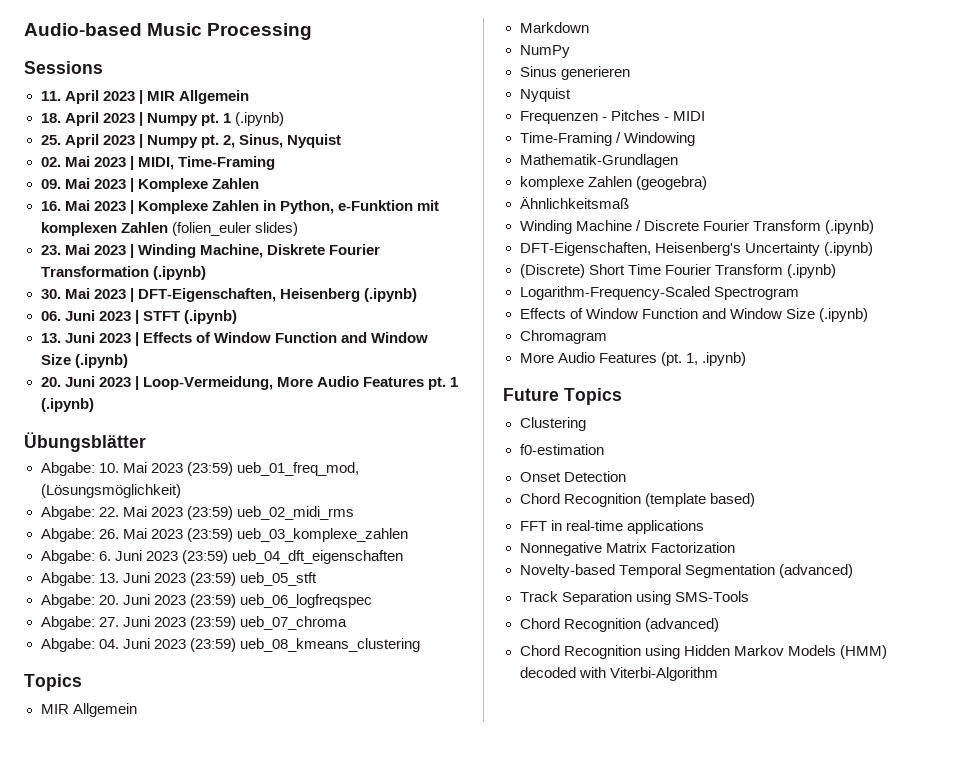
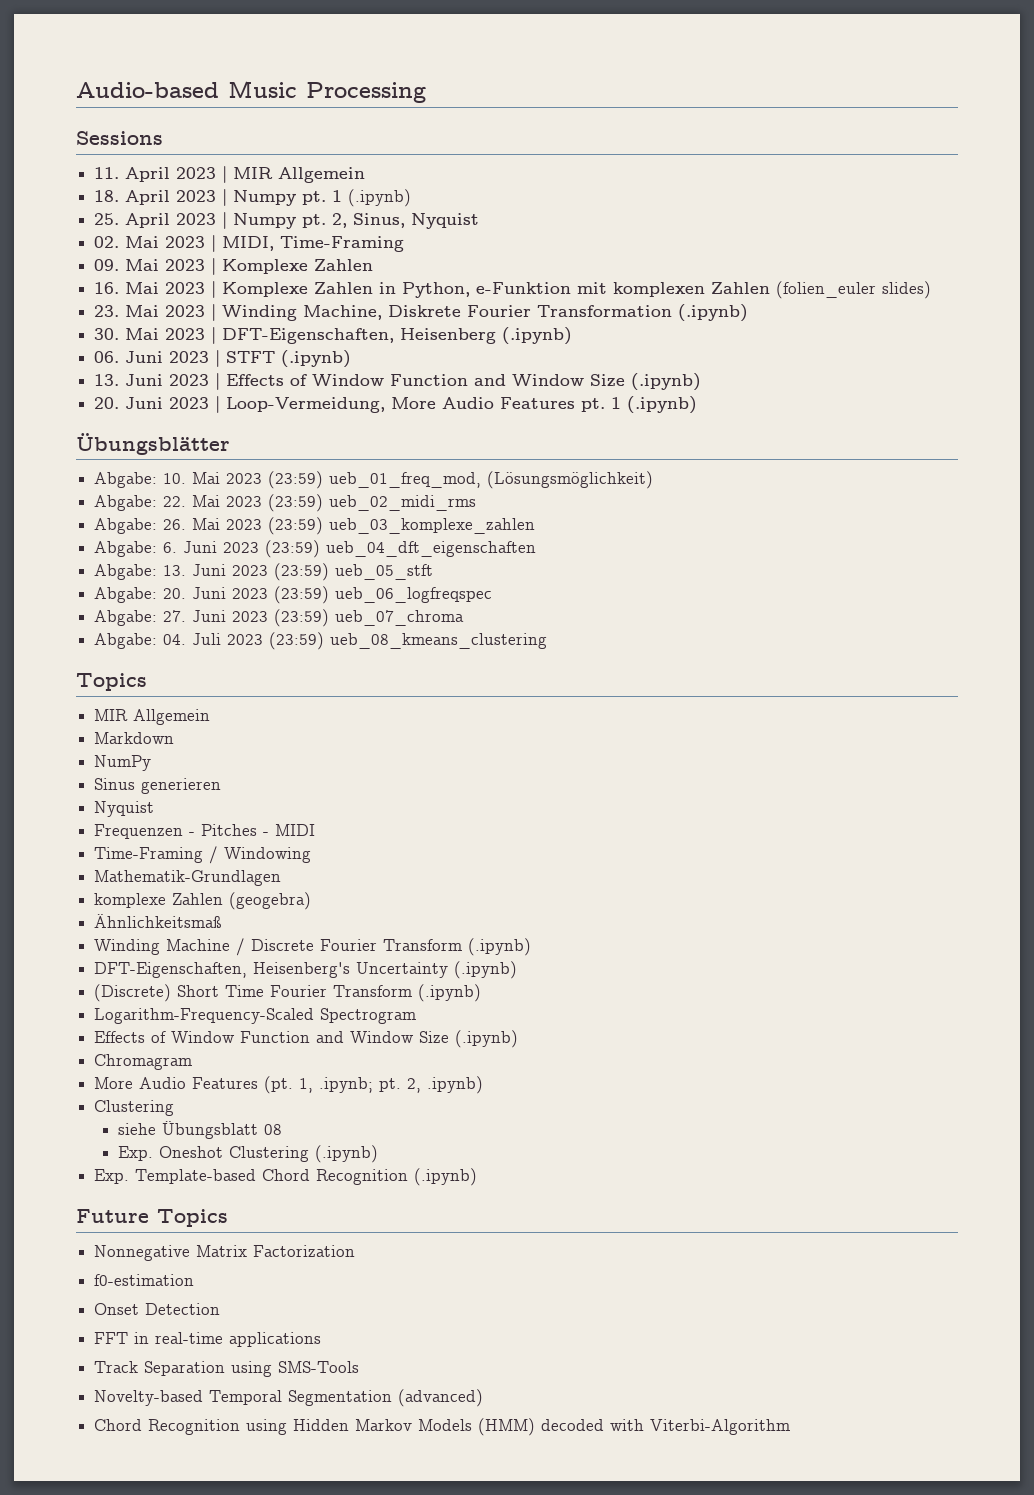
[122,638,150,649] Juni -> [192,633,222,645] Juli
[701,352,746,366] .ipynb) -> [319,1076,484,1094] [94,1100,175,1116] [117,1121,282,1139] [117,1145,378,1163] [94,1168,478,1186] .ipynb; pt. 2, .ipynb) // Clustering // siehe Übungsblatt 08 // Exp. Oneshot Clustering (.ipynb) // Exp. Template-based Chord Recognition (.ipynb)
[519,417,586,431] Clustering -> [94,1245,356,1261] Nonnegative Matrix Factorization
[519,493,755,507] // Chord Recognition (template based) -> (221, 1309) none
[519,542,735,556] [519,564,853,578] // Nonnegative Matrix Factorization // Novelty-based Temporal Segmentation (advanced) -> (322, 1339) none
[519,618,641,632] Chord Recognition -> [94,1390,393,1406] Novelty-based Temporal Segmentation

